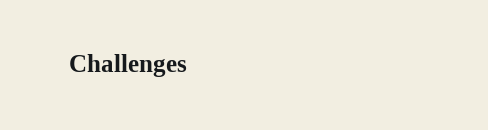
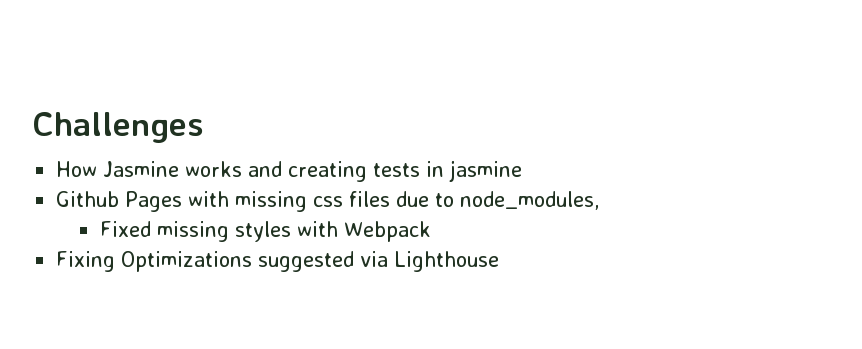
(187, 65) none -> [56,160,523,182] [56,191,600,212] [99,221,431,242] [56,251,500,272] // How Jasmine works and creating tests in jasmine // Github Pages with missing css files due to node_modules, // Fixed missing styles with Webpack // Fixing Optimizations suggested via Lighthouse

